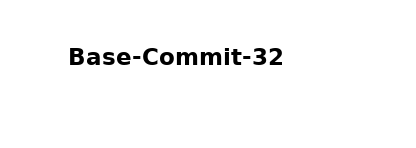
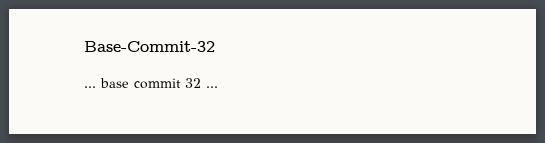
(284, 56) none -> [84,78,218,89] // ... base commit 32 ...

